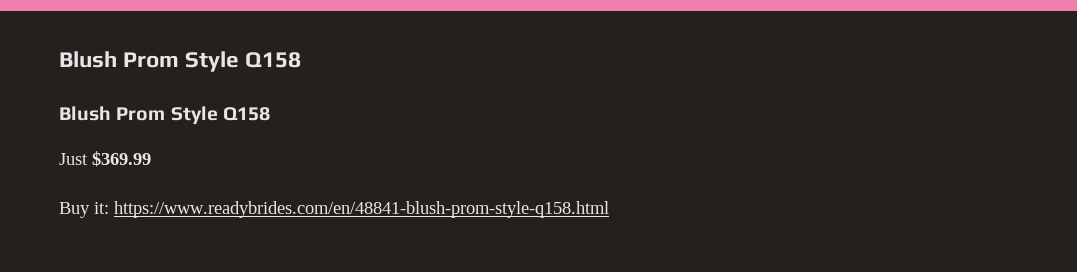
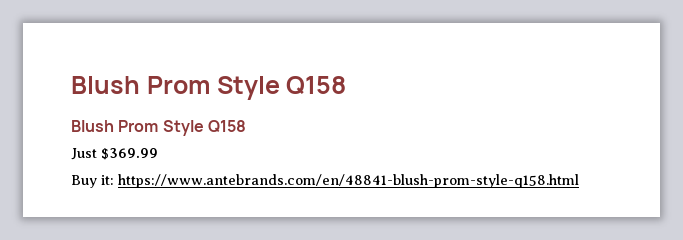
[114,201,609,218] https://www.readybrides.com/en/48841-blush-prom-style-q158.html -> [118,174,579,188] https://www.antebrands.com/en/48841-blush-prom-style-q158.html

